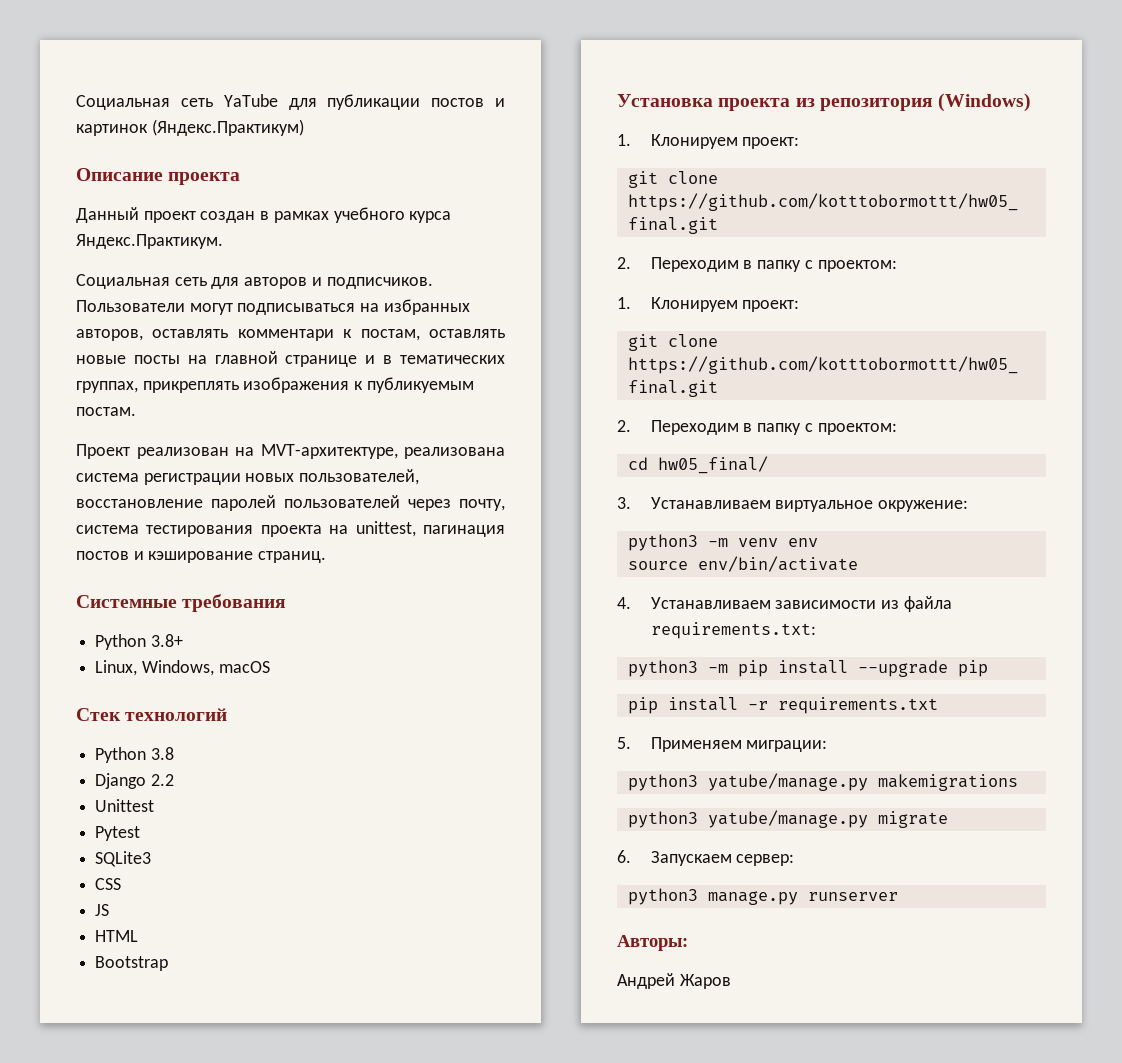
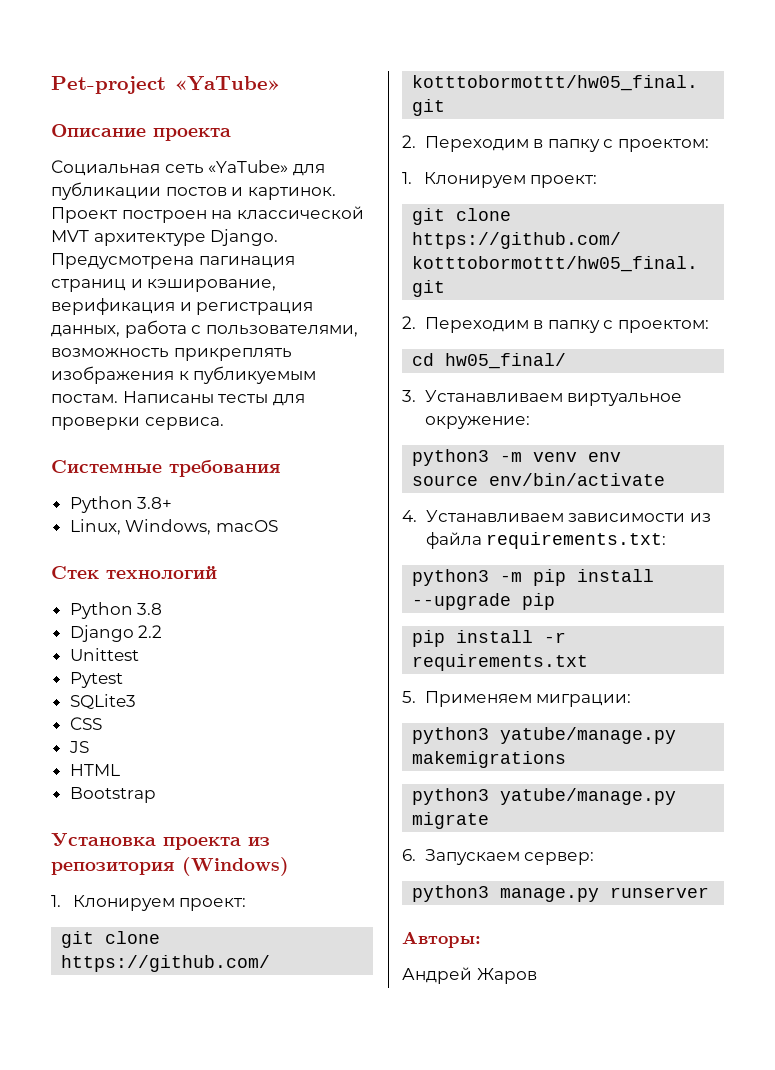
[76,94,278,110] Социальная сеть YaTube -> [51,76,281,94] [51,124,231,141] [51,160,289,176] Pet-project «YaTube» // Описание проекта // Социальная сеть «YaTube»
[76,119,304,136] [76,168,241,185] [76,207,452,223] [76,234,223,249] [76,274,433,289] [76,299,470,315] [76,329,505,341] [76,351,505,367] [76,381,138,393] картинок (Яндекс.Практикум) // Описание проекта // Данный проект создан в рамках учебного курса Яндекс.Практикум. // Социальная сеть для авторов и подписчиков. Пользователи могут подписываться на избранных авторов, оставлять комментари к постам, оставлять новые посты на главной странице и в тематических группах, -> [247,187,336,200] [51,206,364,223] [51,229,279,246] [51,253,295,269] [51,279,277,292] [51,298,314,315] [51,320,358,338] [51,348,169,358] картинок. Проект построен на классической MVT архитектуре Django. Предусмотрена пагинация страниц и кэширование, верификация и регистрация данных, работа с пользователями, возможность
[76,444,505,459] [76,469,420,485] [76,495,505,511] [76,521,505,537] [76,551,327,563] // Проект реализован на MVT-архитектуре, реализована система регистрации новых пользователей, восстановление паролей пользователей через почту, система тестирования проекта на unittest, пагинация постов и кэширование страниц. -> [122,391,305,406] [51,417,224,430] Написаны тесты для проверки сервиса.

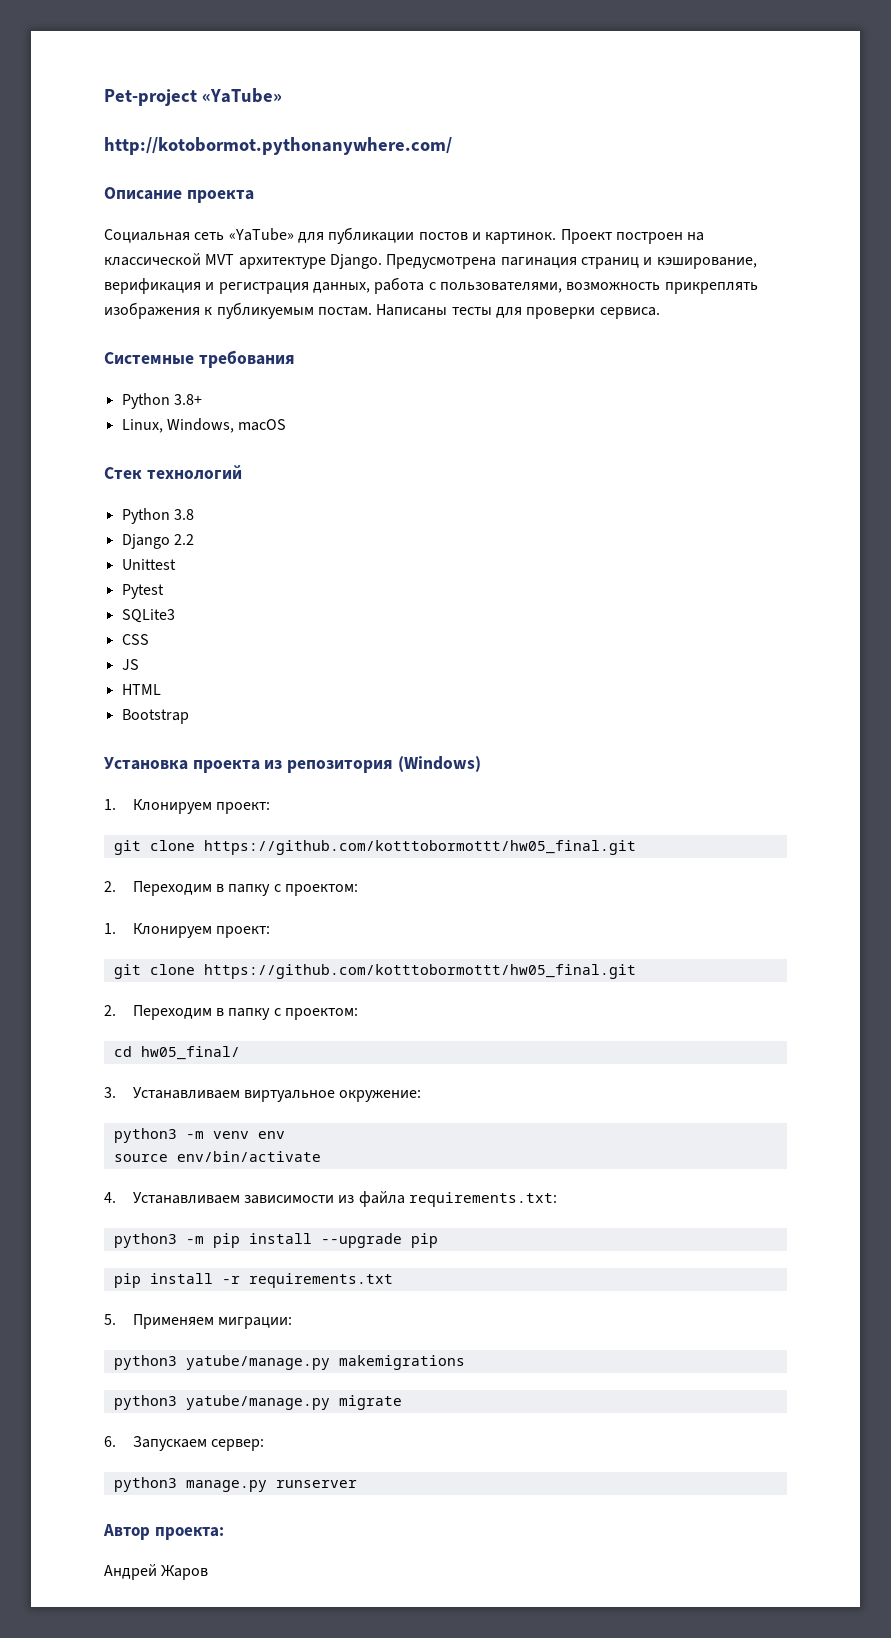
(281, 83) none -> [104,137,452,155] // http://kotobormot.pythonanywhere.com/
[402,931,481,948] Авторы: -> [103,1524,224,1540] Автор проекта:

